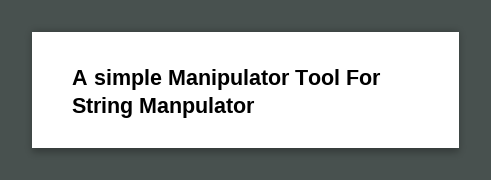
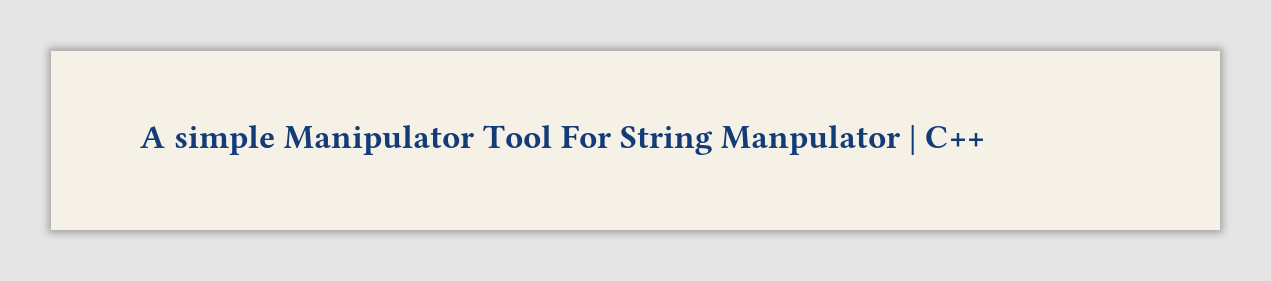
(255, 107) none -> [909,125,986,155] | C++

